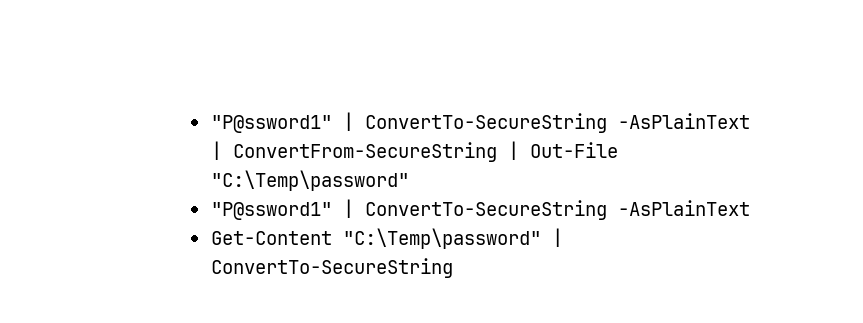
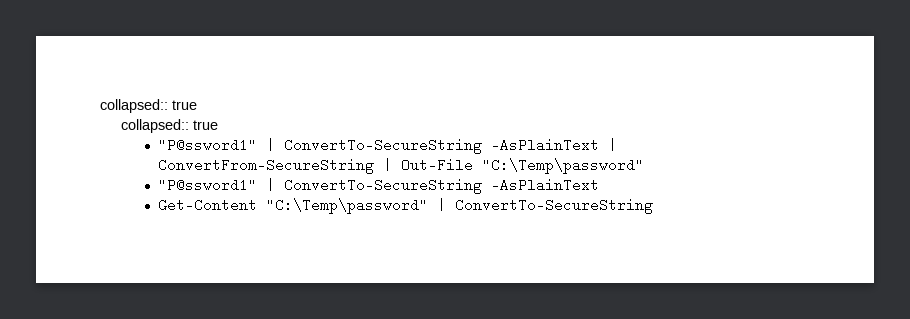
(210, 124) none -> [100,99,198,113] [121,119,219,133] collapsed:: true // collapsed:: true //

